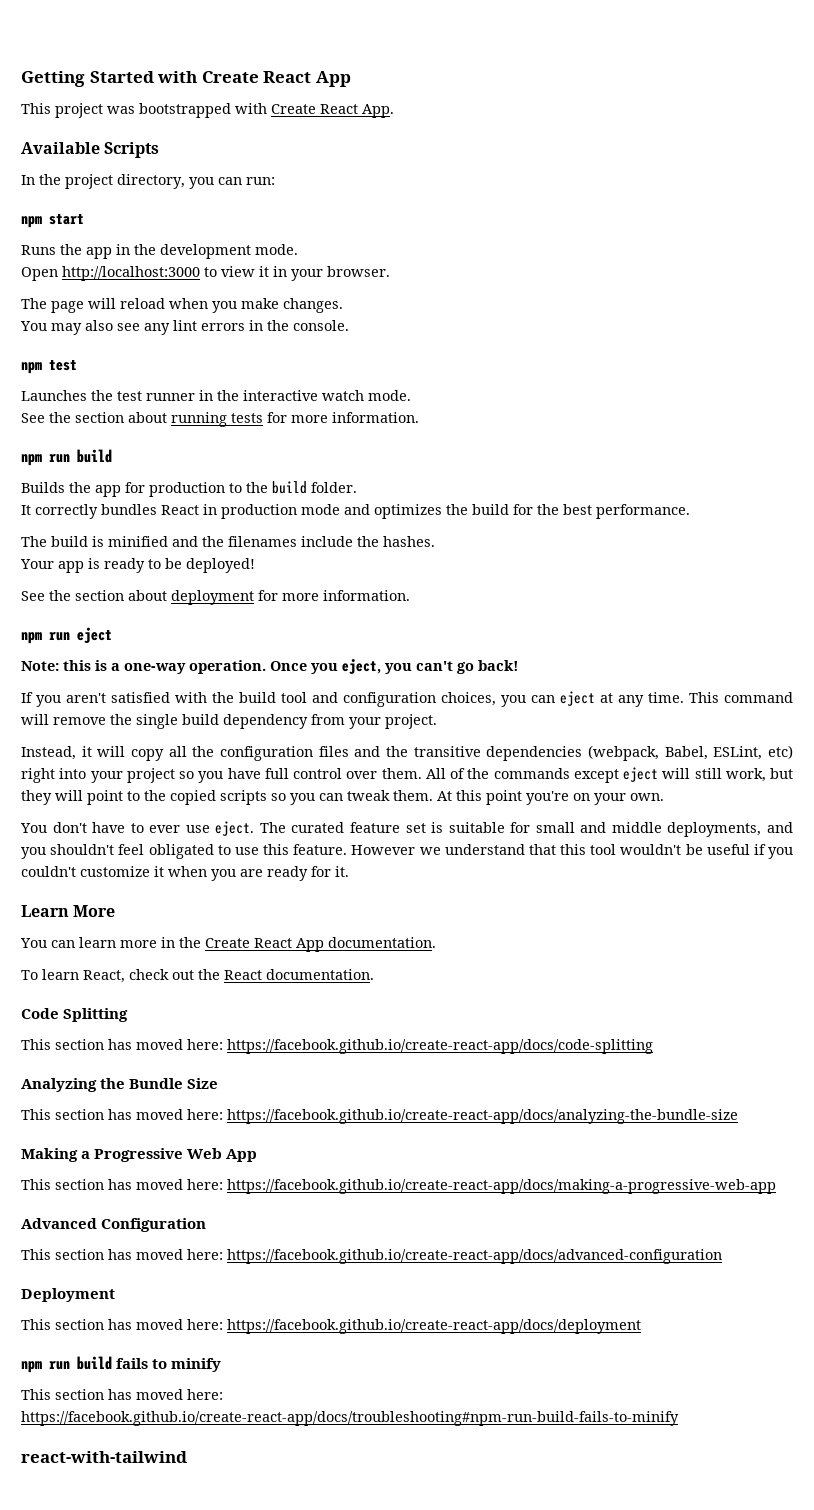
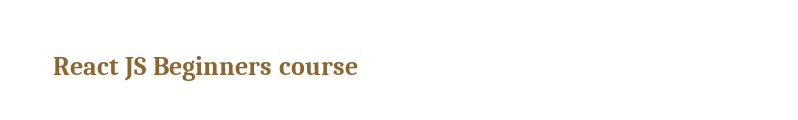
[21,71,351,87] [21,103,394,118] [21,142,160,158] [21,174,275,189] [21,214,84,228] [21,244,298,259] [21,266,390,281] [21,298,343,313] [20,320,349,335] [21,360,77,374] [21,390,411,401] [21,412,419,427] [21,449,112,466] [21,481,357,497] [21,504,690,519] [21,536,435,547] [20,558,255,573] [21,590,410,605] [21,627,112,644] [21,659,519,674] [21,691,793,707] [21,714,437,729] [21,745,793,761] [21,767,793,783] [21,790,664,805] [20,821,793,837] [21,844,793,859] [21,866,349,881] [21,905,116,917] [20,937,436,952] [21,969,374,983] [21,1008,129,1022] [21,1039,653,1054] [21,1078,219,1092] [21,1109,738,1124] [21,1148,258,1162] [21,1179,776,1194] [21,1218,207,1232] [21,1249,722,1264] [21,1288,115,1302] [21,1319,641,1334] [21,1356,222,1373] [21,1389,223,1400] [21,1411,679,1426] [21,1451,187,1463] Getting Started with Create React App // This project was bootstrapped with Create React App. // Available Scripts // In the project directory, you can run: // npm start // Runs the app in the development mode. // Open http://localhost:3000 to view it in your browser. // The page will reload when you make changes. // You may also see any lint errors in the console. // npm test // Launches the test runner in the interactive watch mode. // See the section about running tests for more information. // npm run build // Builds the app for production to the build folder. // It correctly bundles React in production mode and optimizes the build for the best performance. // The build is minified and the filenames include the hashes. // Your app is ready to be deployed! // See the section about deployment for more information. // npm run eject // Note: this is a one-way operation. Once you eject, you can't go back! // If you aren't satisfied with the build tool and configuration choices, you can eject at any time. This command will remove the single build dependency from your project. // Instead, it will copy all the configuration files and the transitive dependencies (webpack, Babel, ESLint, etc) right into your project so you have full control over them. All of the commands except eject will still work, but they will point to the copied scripts so you can tweak them. At this point you're on your own. // You don't have to ever use eject. The curated feature set is suitable for small and middle deployments, and you shouldn't feel obligated to use this feature. However we understand that this tool wouldn't be useful if you couldn't customize it when you are ready for it. // Learn More // You can learn more in the Create React App documentation. // To learn React, check out the React documentation. // Code Splitting // This section has moved here: https://facebook.github.io/create-react-app/docs/code-splitting // Analyzing the Bundle Size // This section has moved here: https://facebook.github.io/create-react-app/docs/analyzing-the-bundle-size // Making a Progressive Web App // This section has moved here: https://facebook.github.io/create-react-app/docs/making-a-progressive-web-app // Advanced Configuration // This section has moved here: https://facebook.github.io/create-react-app/docs/advanced-configuration // Deployment // This section has moved here: https://facebook.github.io/create-react-app/docs/deployment // npm run build fails to minify // This section has moved here: https://facebook.github.io/create-react-app/docs/troubleshooting#npm-run-build-fails-to-minify // react-with-tailwind -> [53,56,358,81] React JS Beginners course

